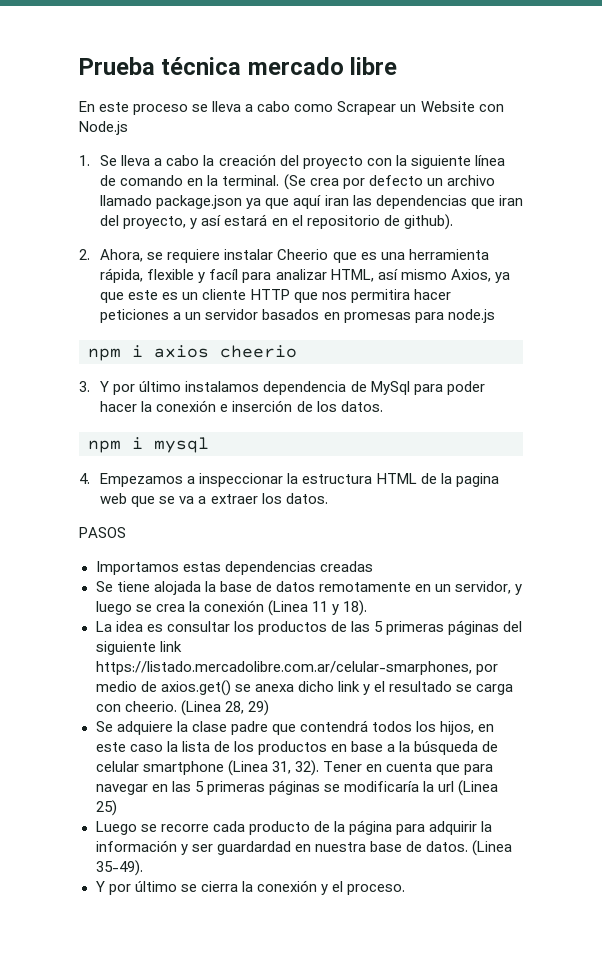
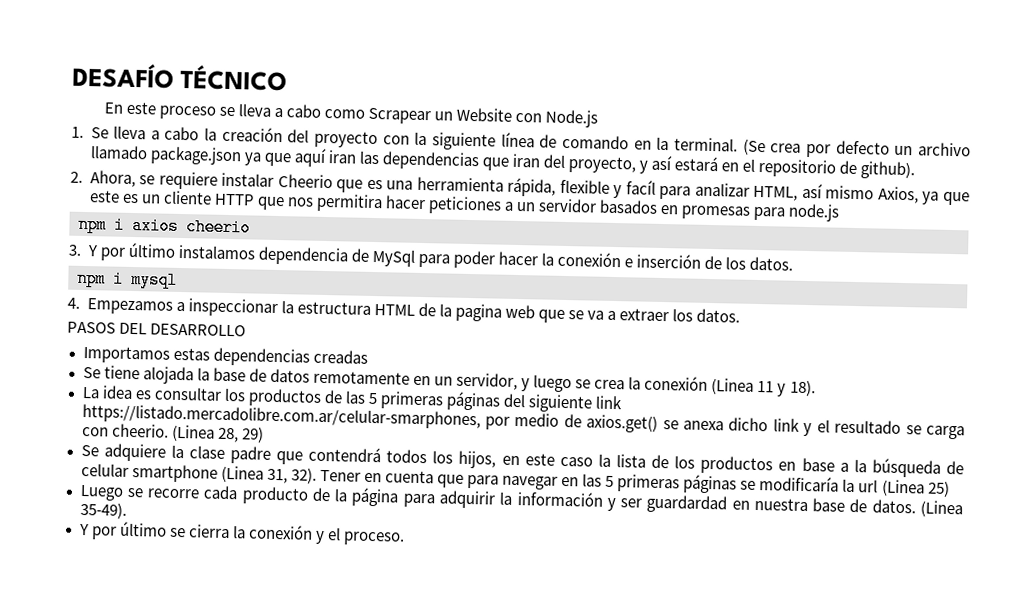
[79,57,398,75] Prueba técnica mercado libre -> [72,61,288,92] DESAFÍO TÉCNICO
(126, 532) none -> [119,322,247,337] DEL DESARROLLO

